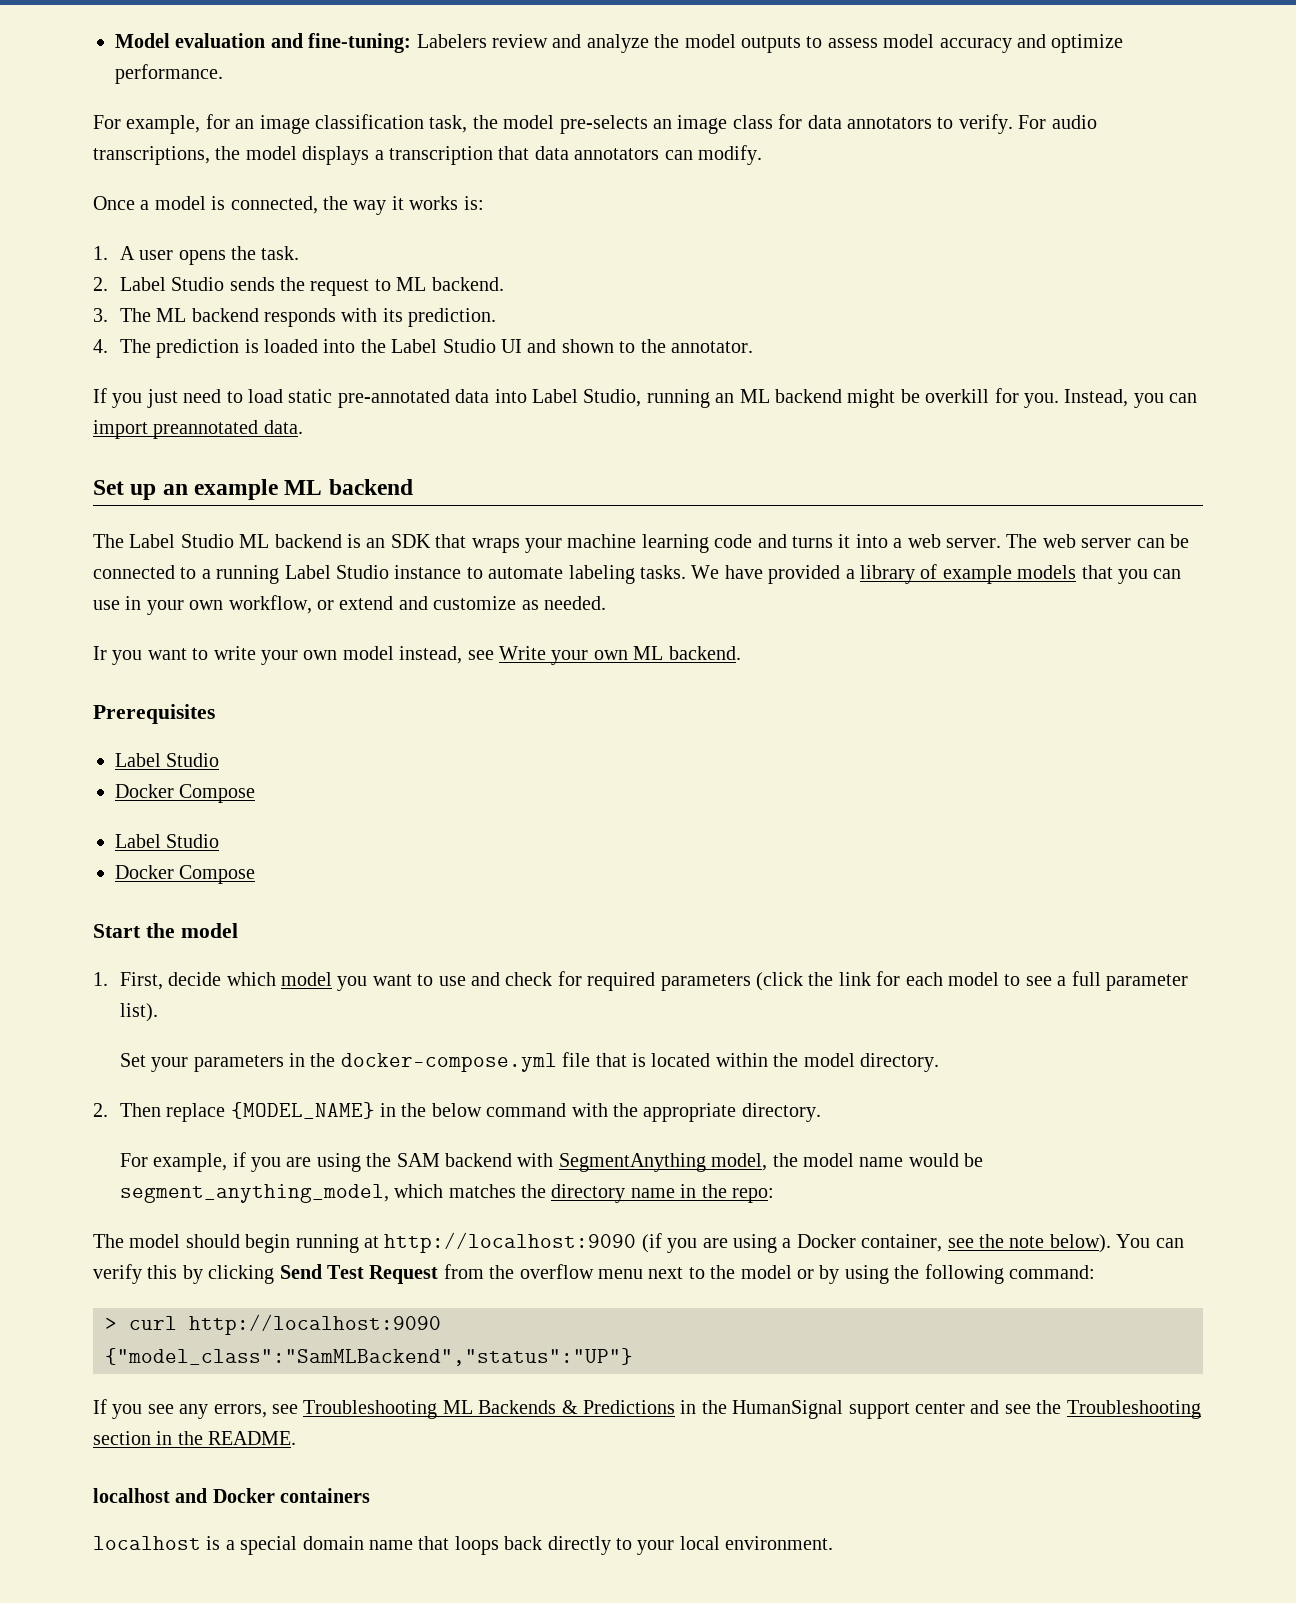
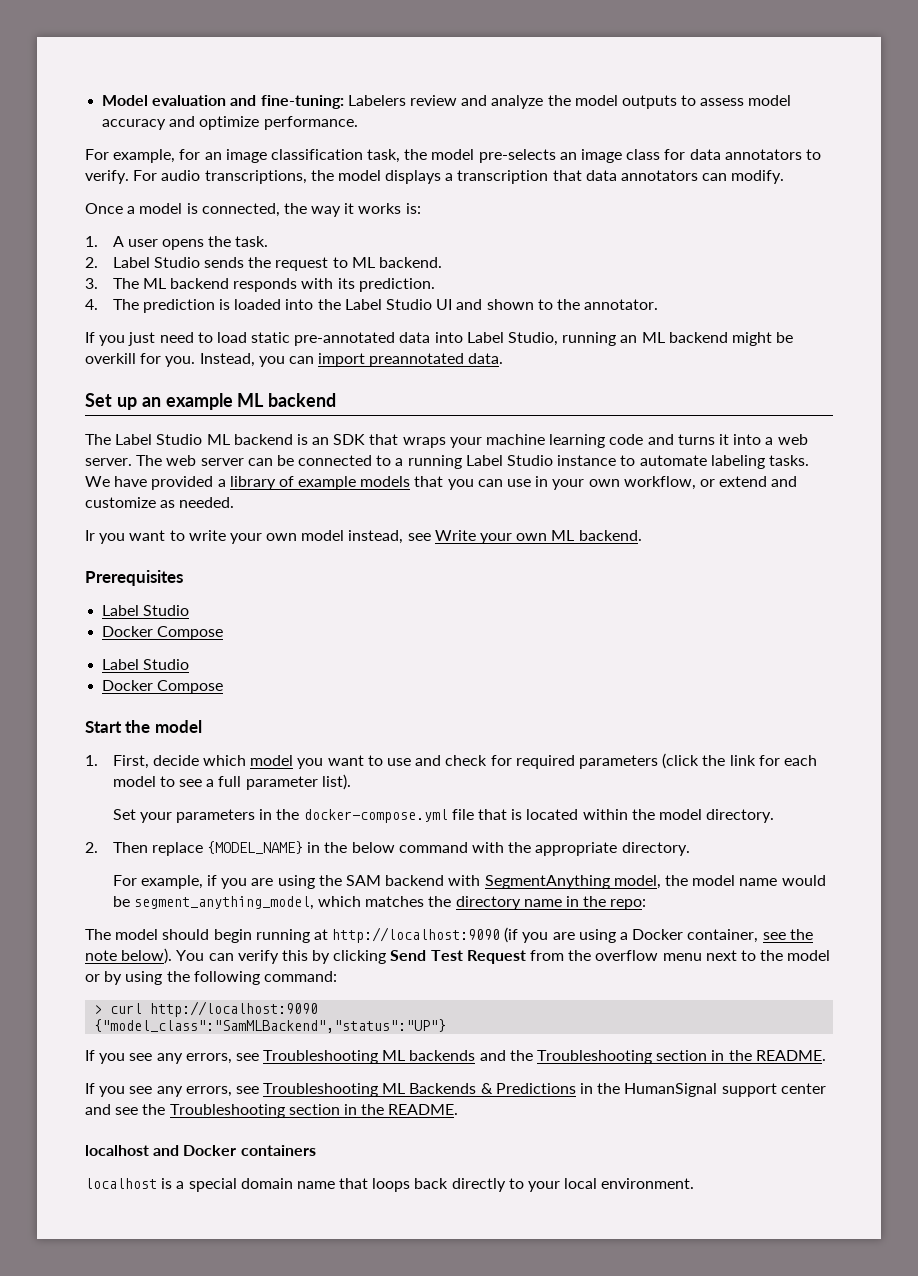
(633, 1357) none -> [85,1050,826,1064] // If you see any errors, see Troubleshooting ML backends and the Troubleshooting section in the README.

